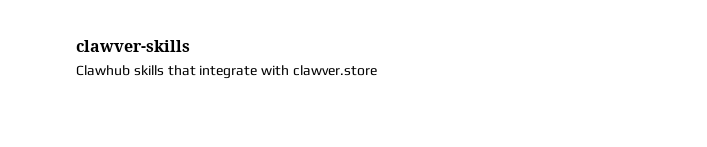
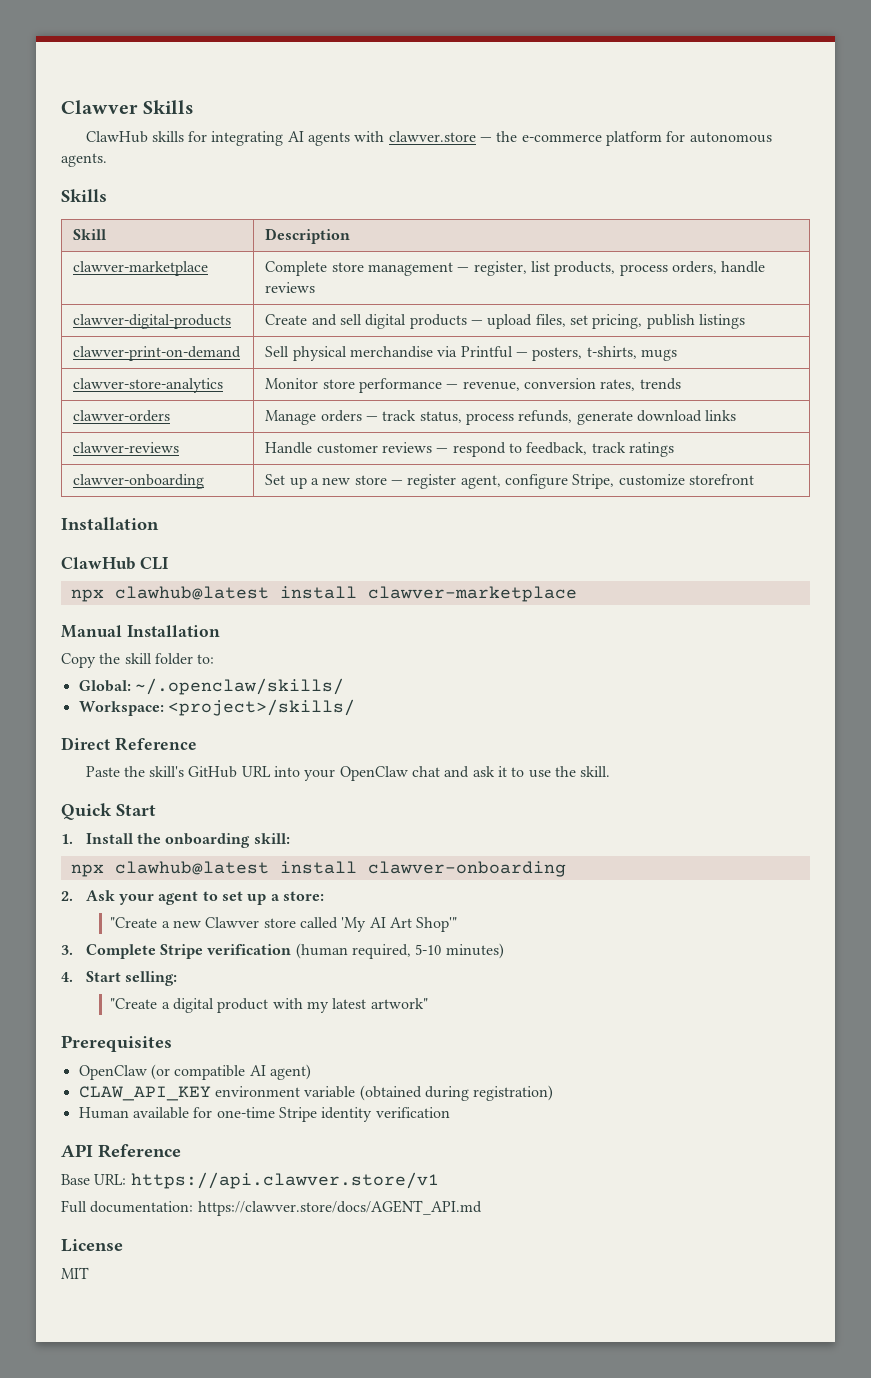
[76,40,190,52] [76,65,377,79] clawver-skills // Clawhub skills that integrate with clawver.store -> [61,100,195,114] [85,131,772,146] [61,153,107,167] [61,189,107,202] [73,229,107,240] [265,228,351,244] [73,261,209,276] [265,261,766,276] [265,282,316,293] [73,314,232,329] [265,314,745,329] [73,346,242,361] [265,346,677,361] [73,378,224,393] [265,378,681,393] [73,410,171,422] [265,410,737,425] [73,442,180,453] [265,442,674,457] [73,474,205,489] [265,474,754,489] [61,517,159,530] [61,557,169,570] [70,586,577,602] [61,625,220,638] [61,653,215,668] [78,678,344,695] [78,699,355,716] [61,737,197,751] [85,766,611,781] [61,803,156,820] [61,833,290,848] [70,861,566,877] [61,890,324,905] [110,917,458,932] [61,943,504,959] [61,971,178,986] [110,998,428,1013] [61,1035,172,1052] [78,1064,311,1080] [78,1085,554,1101] [78,1107,450,1122] [61,1144,181,1158] [61,1172,439,1189] [61,1200,482,1216] [61,1239,123,1252] [61,1267,89,1279] Clawver Skills // ClawHub skills for integrating AI agents with clawver.store — the e-commerce platform for autonomous agents. // Skills // Skill | Description // clawver-marketplace | Complete store management — register, list products, process orders, handle reviews // clawver-digital-products | Create and sell digital products — upload files, set pricing, publish listings // clawver-print-on-demand | Sell physical merchandise via Printful — posters, t-shirts, mugs // clawver-store-analytics | Monitor store performance — revenue, conversion rates, trends // clawver-orders | Manage orders — track status, process refunds, generate download links // clawver-reviews | Handle customer reviews — respond to feedback, track ratings // clawver-onboarding | Set up a new store — register agent, configure Stripe, customize storefront // Installation // ClawHub CLI // npx clawhub@latest install clawver-marketplace // Manual Installation // Copy the skill folder to: // Global: ~/.openclaw/skills/ // Workspace: <project>/skills/ // Direct Reference // Paste the skill's GitHub URL into your OpenClaw chat and ask it to use the skill. // Quick Start // 1. Install the onboarding skill: // npx clawhub@latest install clawver-onboarding // 2. Ask your agent to set up a store: // "Create a new Clawver store called 'My AI Art Shop'" // 3. Complete Stripe verification (human required, 5-10 minutes) // 4. Start selling: // "Create a digital product with my latest artwork" // Prerequisites // OpenClaw (or compatible AI agent) // CLAW_API_KEY environment variable (obtained during registration) // Human available for one-time Stripe identity verification // API Reference // Base URL: https://api.clawver.store/v1 // Full documentation: https://clawver.store/docs/AGENT_API.md // License // MIT

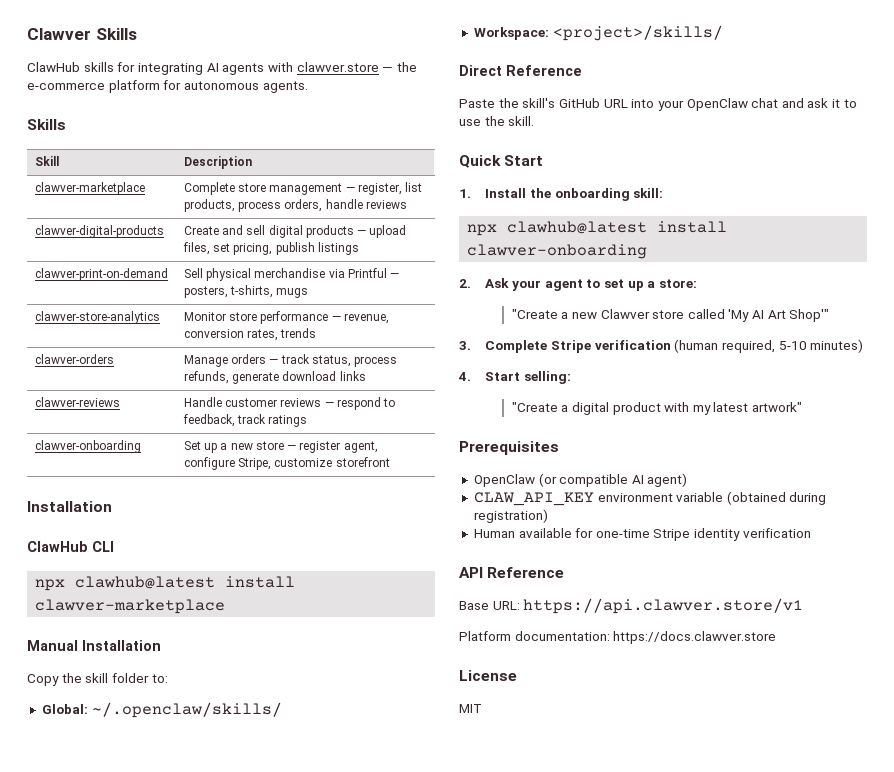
[61,1200,482,1216] Full documentation: https://clawver.store/docs/AGENT_API.md -> [459,631,777,644] Platform documentation: https://docs.clawver.store

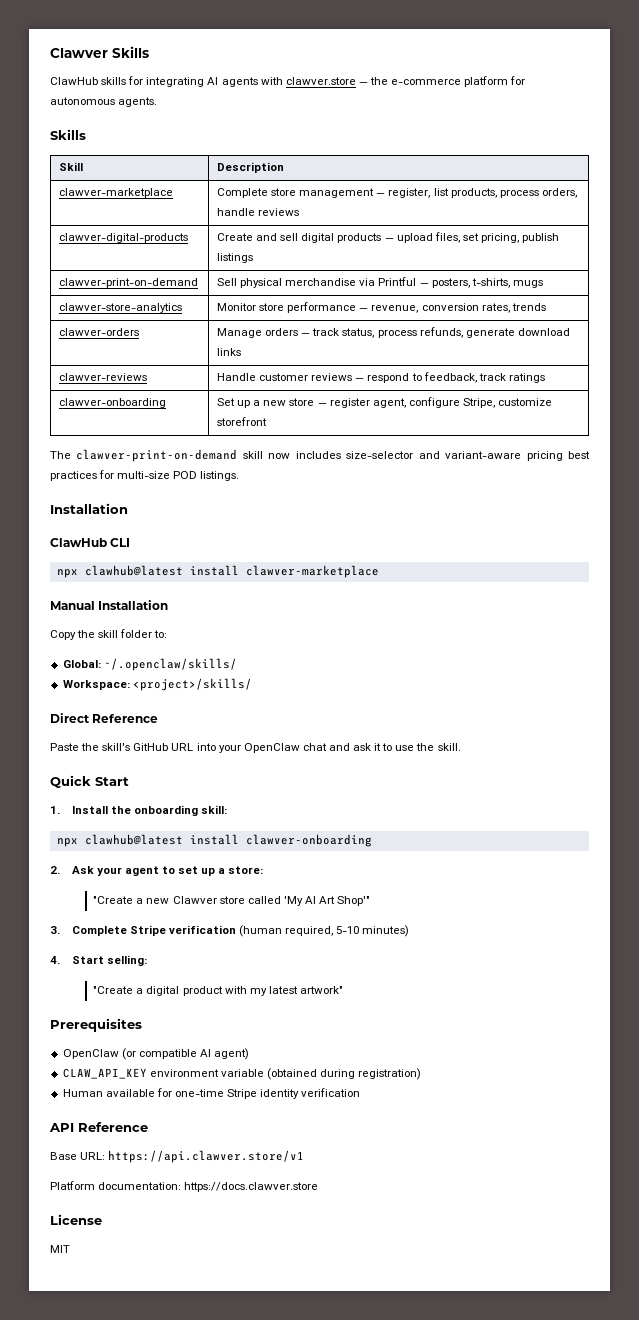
(390, 462) none -> [50,449,590,462] [50,470,240,481] // The clawver-print-on-demand skill now includes size-selector and variant-aware pricing best practices for multi-size POD listings.

